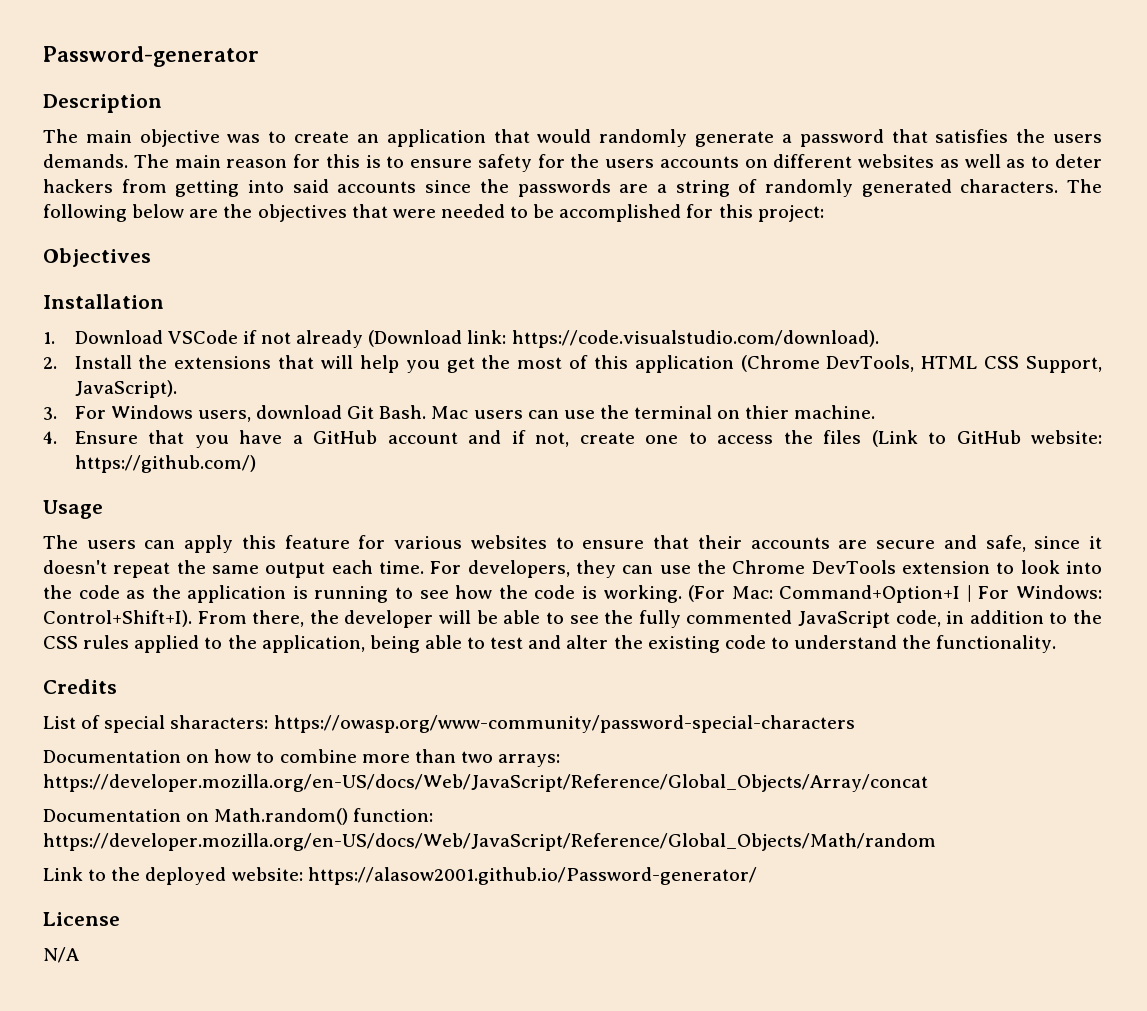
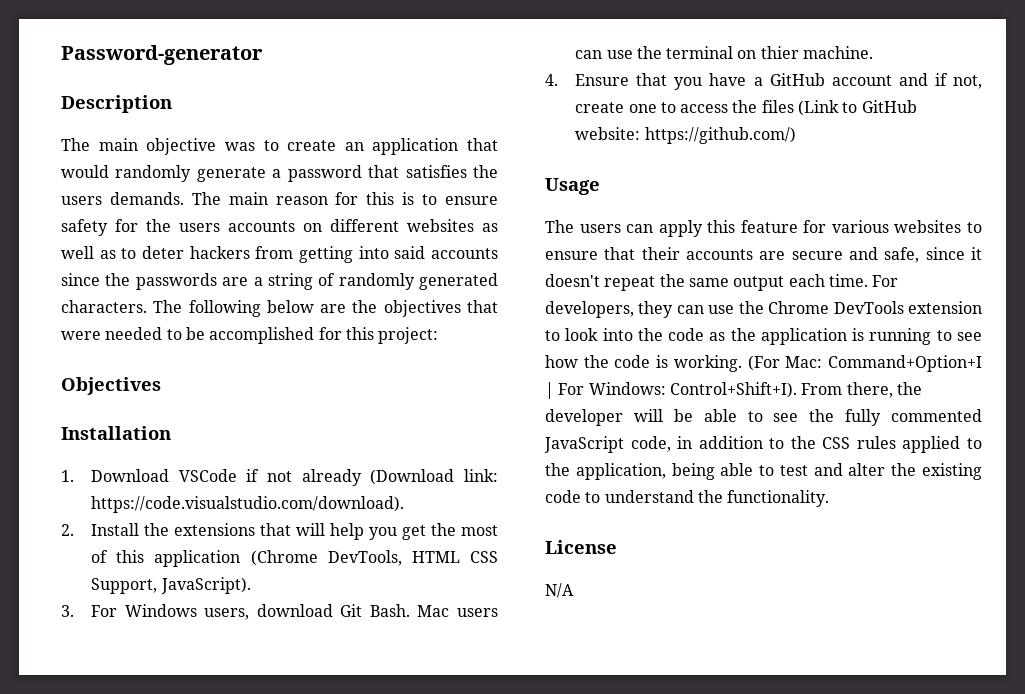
[43,679,117,694] [43,715,855,733] [43,749,561,767] [43,774,928,792] [43,808,434,825] [43,833,936,851] [43,867,757,885] // Credits // List of special sharacters: https://owasp.org/www-community/password-special-characters // Documentation on how to combine more than two arrays: https://developer.mozilla.org/en-US/docs/Web/JavaScript/Reference/Global_Objects/Array/concat // Documentation on Math.random() function: https://developer.mozilla.org/en-US/docs/Web/JavaScript/Reference/Global_Objects/Math/random // Link to the deployed website: https://alasow2001.github.io/Password-generator/ -> (830, 498) none

